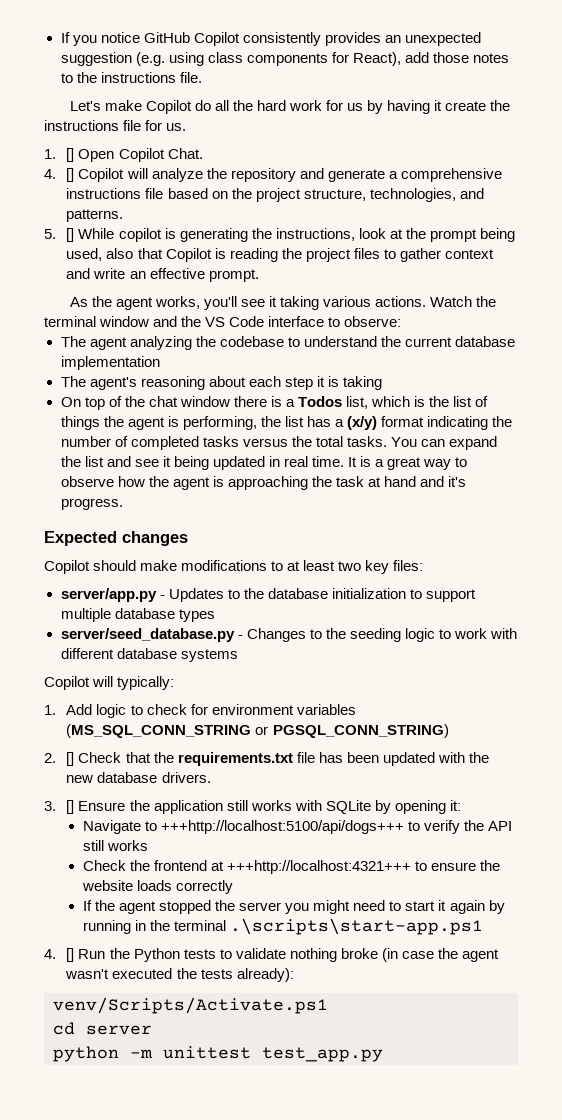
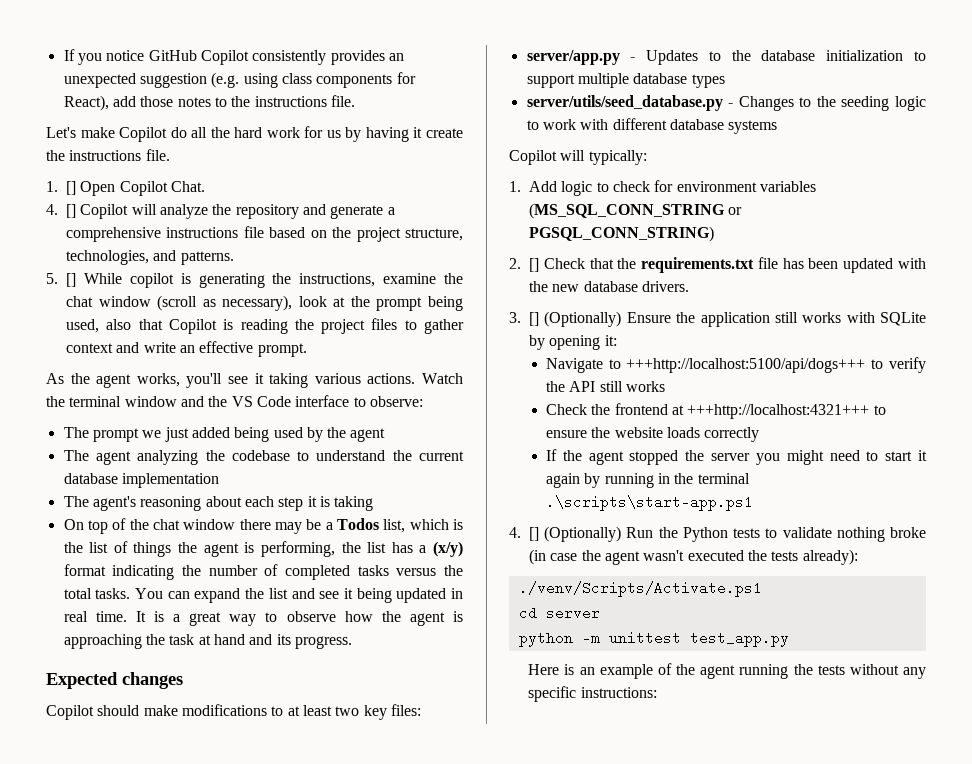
[123,120,187,131] file for us. -> [145,149,170,161] file.
(355, 234) none -> [383,273,463,284] [66,295,293,311] examine the chat window (scroll as necessary),
(402, 321) none -> [63,427,386,442] // The prompt we just added being used by the agent
[270,396,282,407] is -> [274,519,322,534] may be
[448,476,467,487] it's -> [276,634,291,645] its
[60,628,235,642] server/seed_database.py -> [526,95,723,111] server/utils/seed_database.py
(75, 807) none -> [544,311,622,327] (Optionally)
(75, 955) none -> [544,526,622,542] (Optionally)
[53,997,328,1014] venv/Scripts/Activate.ps1 -> [518,581,762,597] ./venv/Scripts/Activate.ps1
(383, 1054) none -> [528,663,926,679] [528,686,657,702] // Here is an example of the agent running the tests without any specific instructions:

